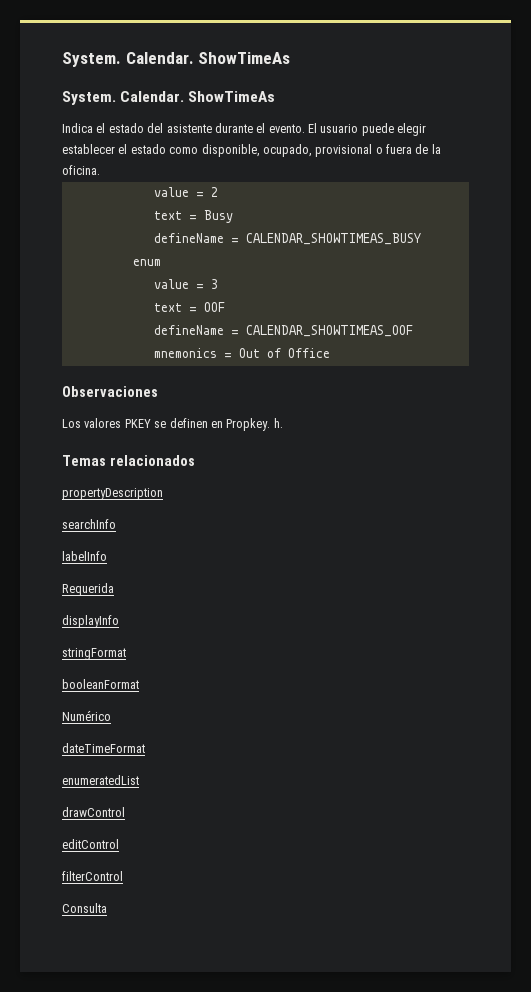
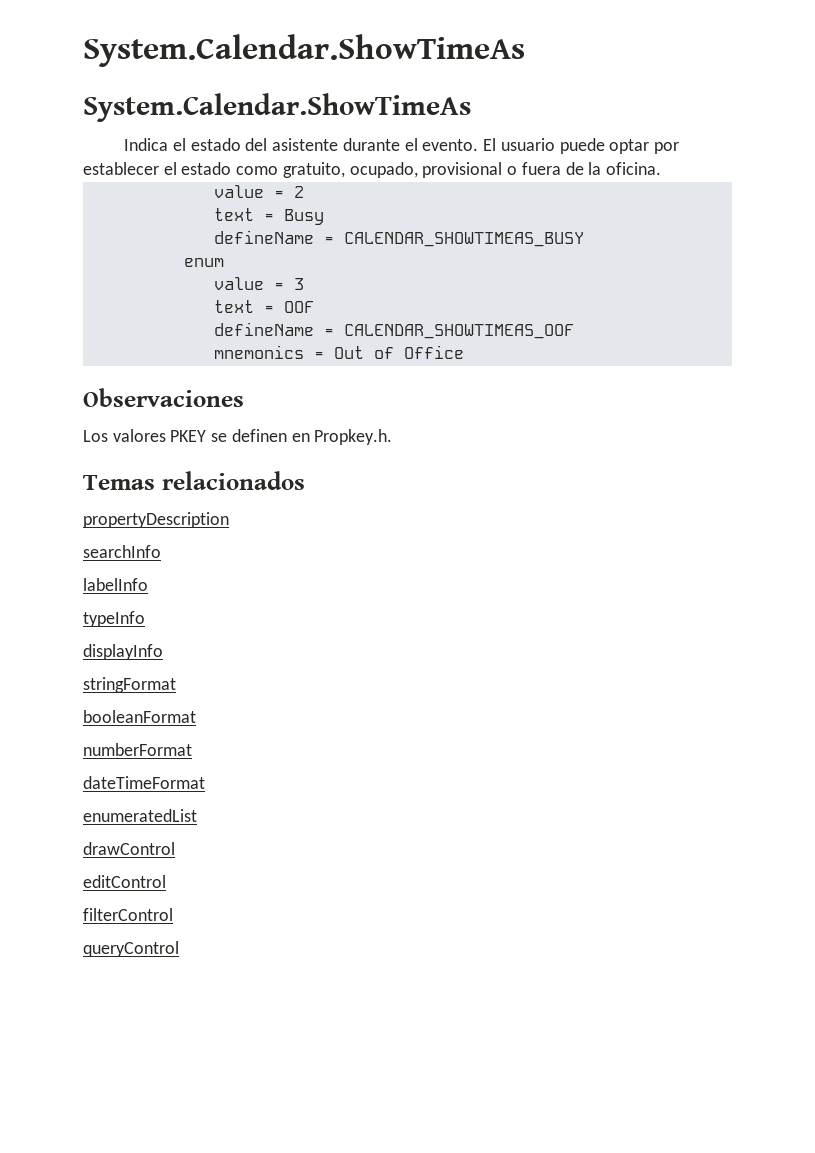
[62,52,291,67] [62,91,276,105] System. Calendar. ShowTimeAs // System. Calendar. ShowTimeAs -> [83,34,525,67] [83,93,471,122] System.Calendar.ShowTimeAs // System.Calendar.ShowTimeAs
[397,123,427,136] elegir -> [609,139,679,154] optar por
[201,144,260,157] disponible, -> [282,162,345,178] gratuito,
[226,418,283,431] Propkey. h. -> [314,429,393,445] Propkey.h.
[62,583,114,596] Requerida -> [83,611,145,627] typeInfo
[62,710,111,721] Numérico -> [83,743,192,756] numberFormat
[62,903,107,913] Consulta -> [83,941,179,957] queryControl

